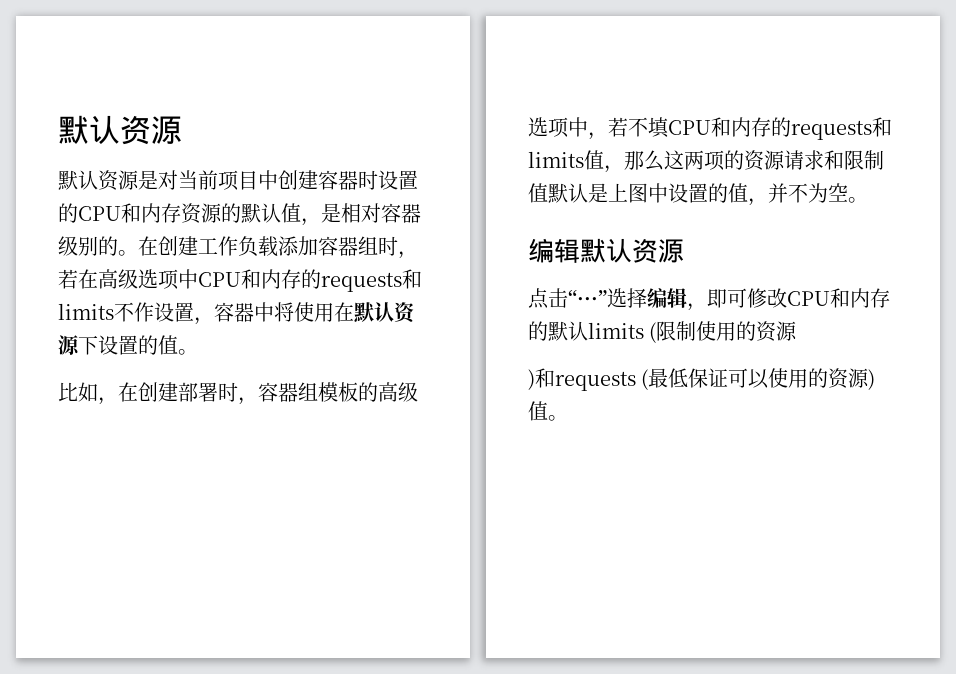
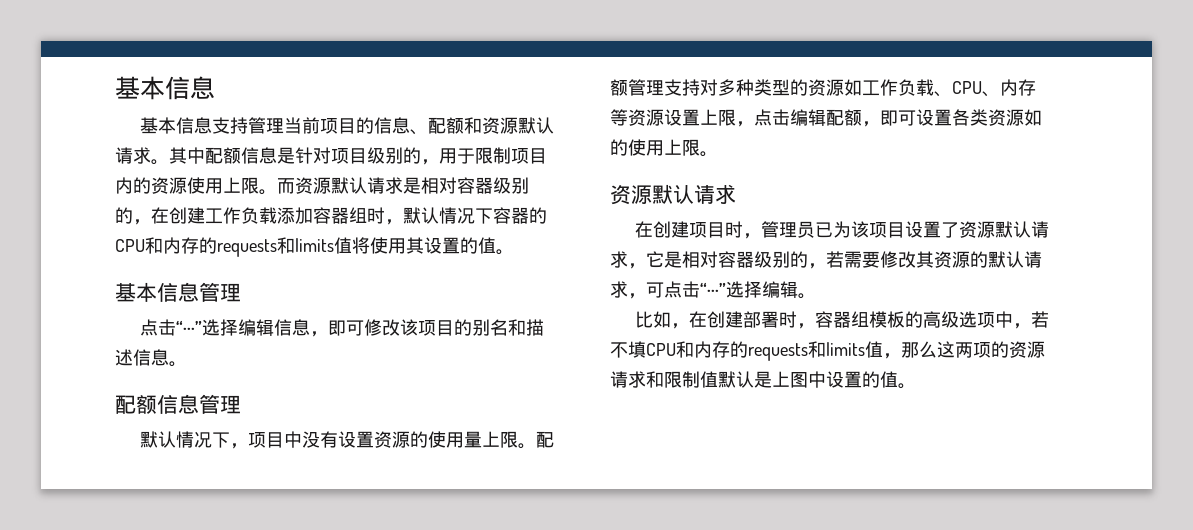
[58,115,182,145] [58,170,418,191] [58,203,421,226] [58,236,138,256] 默认资源 // 默认资源是对当前项目中创建容器时设置的CPU和内存资源的默认值，是相对容器级别的。 -> [115,76,215,100] [139,117,554,135] [115,147,547,165] [115,177,529,195] [115,207,151,225] 基本信息 // 基本信息支持管理当前项目的信息、配额和资源默认请求。其中配额信息是针对项目级别的，用于限制项目内的资源使用上限。而资源默认请求是相对容器级别的，
[58,269,422,292] [58,302,416,325] [58,335,178,355] 若在高级选项中CPU和内存的requests和limits不作设置，容器中将使用在默认资源下设置的值 -> [403,207,547,224] [115,237,514,257] [115,282,241,302] [139,319,544,337] [115,349,187,367] [115,394,241,414] [139,431,554,449] [610,79,1036,97] [610,109,1042,127] [610,139,718,157] [610,184,736,205] [634,221,1049,239] [610,251,1042,269] [610,281,798,299] 默认情况下容器的CPU和内存的requests和limits值将使用其设置的值。 // 基本信息管理 // 点击“···”选择编辑信息，即可修改该项目的别名和描述信息。 // 配额信息管理 // 默认情况下，项目中没有设置资源的使用量上限。配额管理支持对多种类型的资源如工作负载、CPU、内存等资源设置上限，点击编辑配额，即可设置各类资源如的使用上限。 // 资源默认请求 // 在创建项目时，管理员已为该项目设置了资源默认请求，它是相对容器级别的，若需要修改其资源的默认请求，可点击“···”选择编辑
[748,183,868,206] [528,238,684,263] [528,288,890,311] [528,321,798,343] [528,368,876,391] [528,401,548,421] ，并不为空。 // 编辑默认资源 // 点击“···”选择编辑，即可修改CPU和内存的默认limits (限制使用的资源 // )和requests (最低保证可以使用的资源)值 -> (898, 379) none

